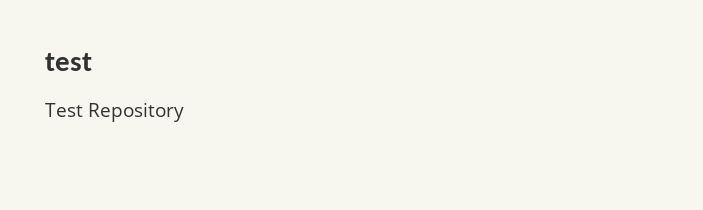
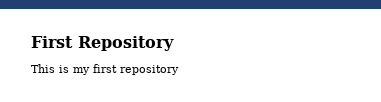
[45,53,92,71] [45,102,184,122] test // Test Repository -> [31,36,174,51] [31,64,179,75] First Repository // This is my first repository

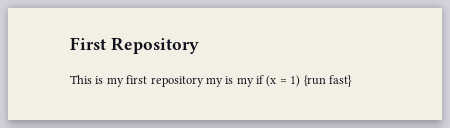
(179, 70) none -> [205,75,352,87] my is my if (x = 1) {run fast}

